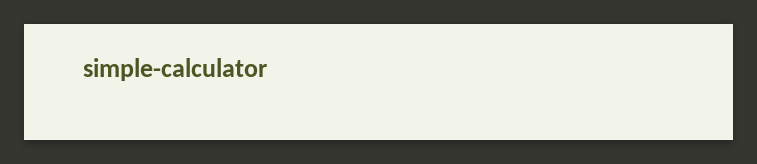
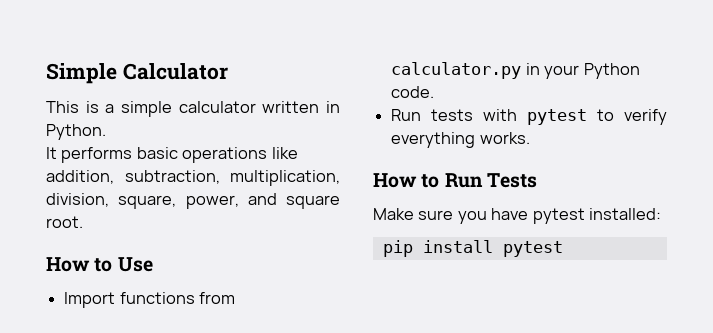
[83,58,267,81] simple-calculator -> [46,63,228,84] [46,101,340,117] [46,124,106,140] [46,147,298,163] [46,170,340,186] [46,193,340,209] [46,216,83,228] [46,257,153,272] [64,292,236,308] [391,62,640,79] [391,86,435,98] [391,109,667,125] [391,132,530,148] [373,173,537,188] [373,208,662,224] [382,240,563,257] Simple Calculator // This is a simple calculator written in Python. // It performs basic operations like addition, subtraction, multiplication, division, square, power, and square root. // How to Use // Import functions from calculator.py in your Python code. // Run tests with pytest to verify everything works. // How to Run Tests // Make sure you have pytest installed: // pip install pytest

